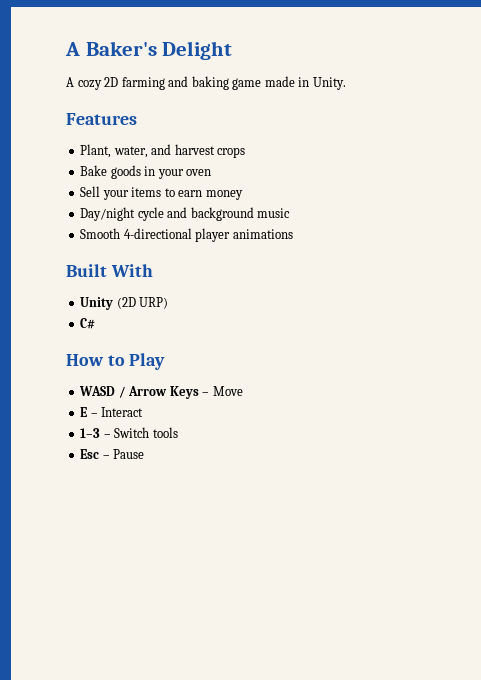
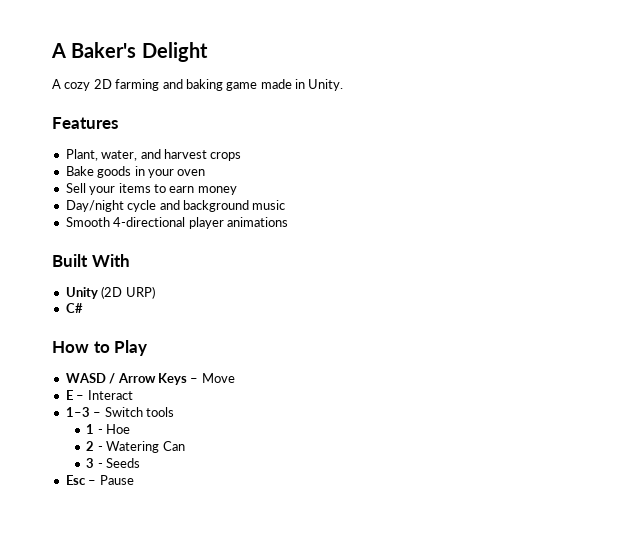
(178, 432) none -> [86,424,131,434] [86,441,185,453] [86,458,141,468] // 1 - Hoe // 2 - Watering Can // 3 - Seeds

